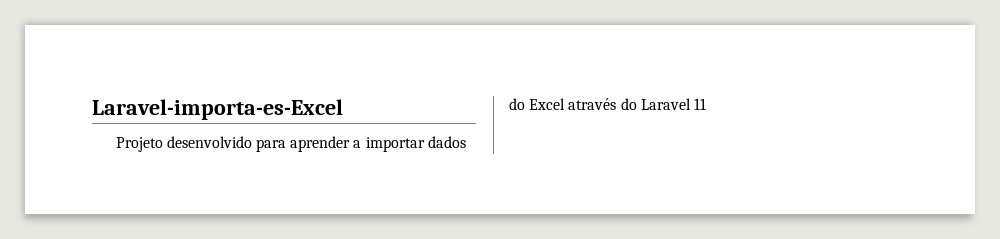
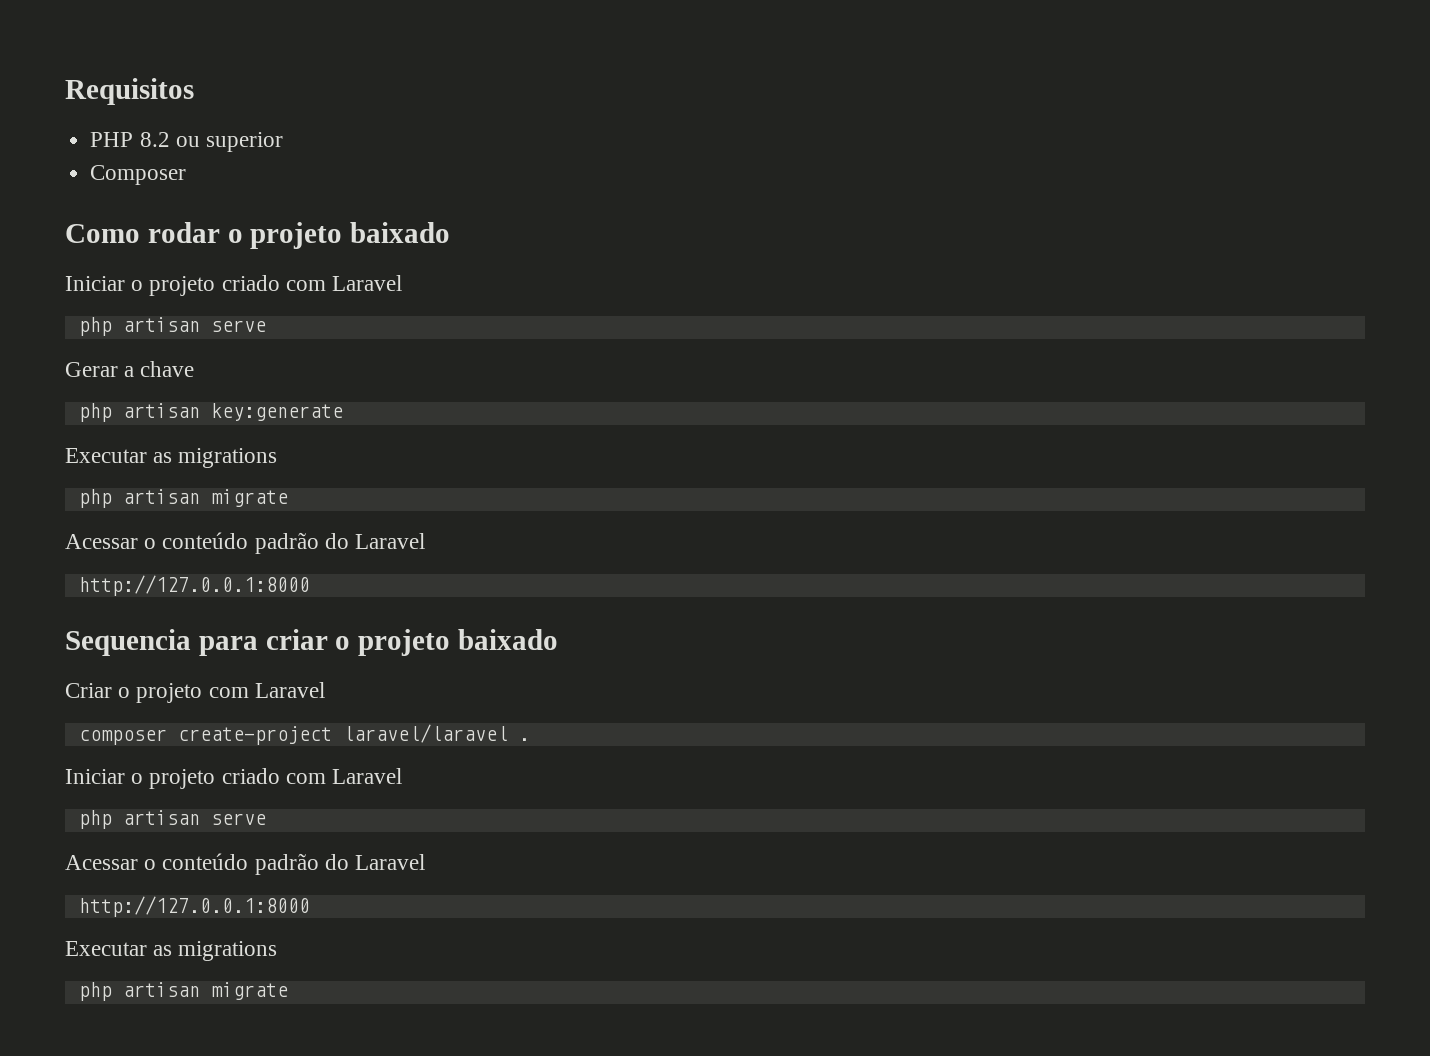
[92,99,343,120] [115,136,466,152] [509,98,706,110] Laravel-importa-es-Excel // Projeto desenvolvido para aprender a importar dados do Excel através do Laravel 11 -> [65,78,194,105] [90,132,283,152] [90,165,187,185] [65,222,451,249] [65,275,403,296] [78,317,266,336] [65,361,195,377] [78,403,343,422] [65,448,278,468] [78,489,288,508] [65,532,426,554] [78,575,310,596] [65,629,559,656] [65,682,325,703] [78,724,530,745] [65,768,403,789] [78,810,266,829] [65,853,426,875] [78,896,310,917] [65,941,278,961] [78,982,288,1001] Requisitos // PHP 8.2 ou superior // Composer // Como rodar o projeto baixado // Iniciar o projeto criado com Laravel // php artisan serve // Gerar a chave // php artisan key:generate // Executar as migrations // php artisan migrate // Acessar o conteúdo padrão do Laravel // http://127.0.0.1:8000 // Sequencia para criar o projeto baixado // Criar o projeto com Laravel // composer create-project laravel/laravel . // Iniciar o projeto criado com Laravel // php artisan serve // Acessar o conteúdo padrão do Laravel // http://127.0.0.1:8000 // Executar as migrations // php artisan migrate

